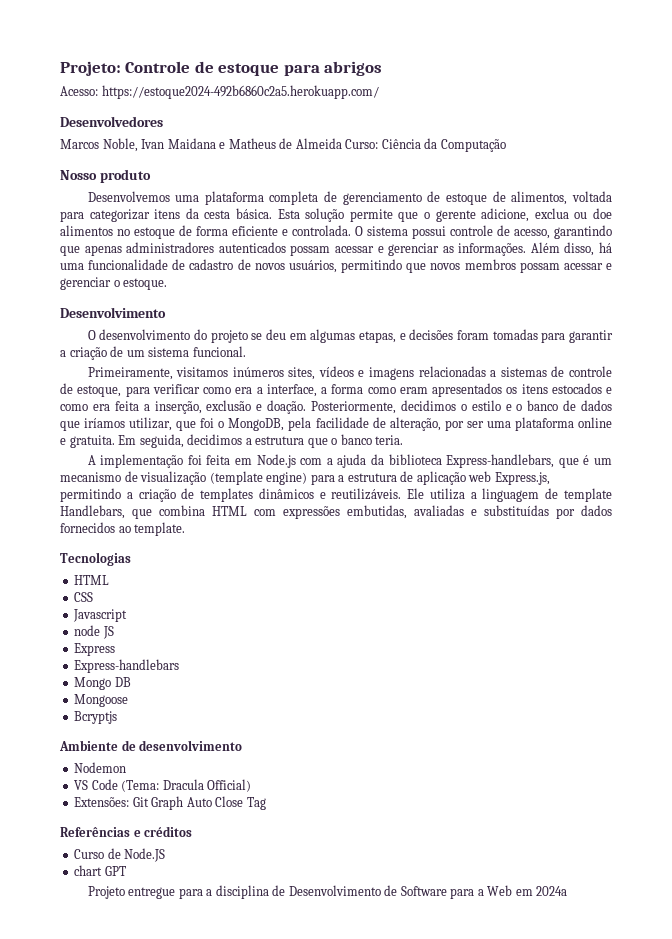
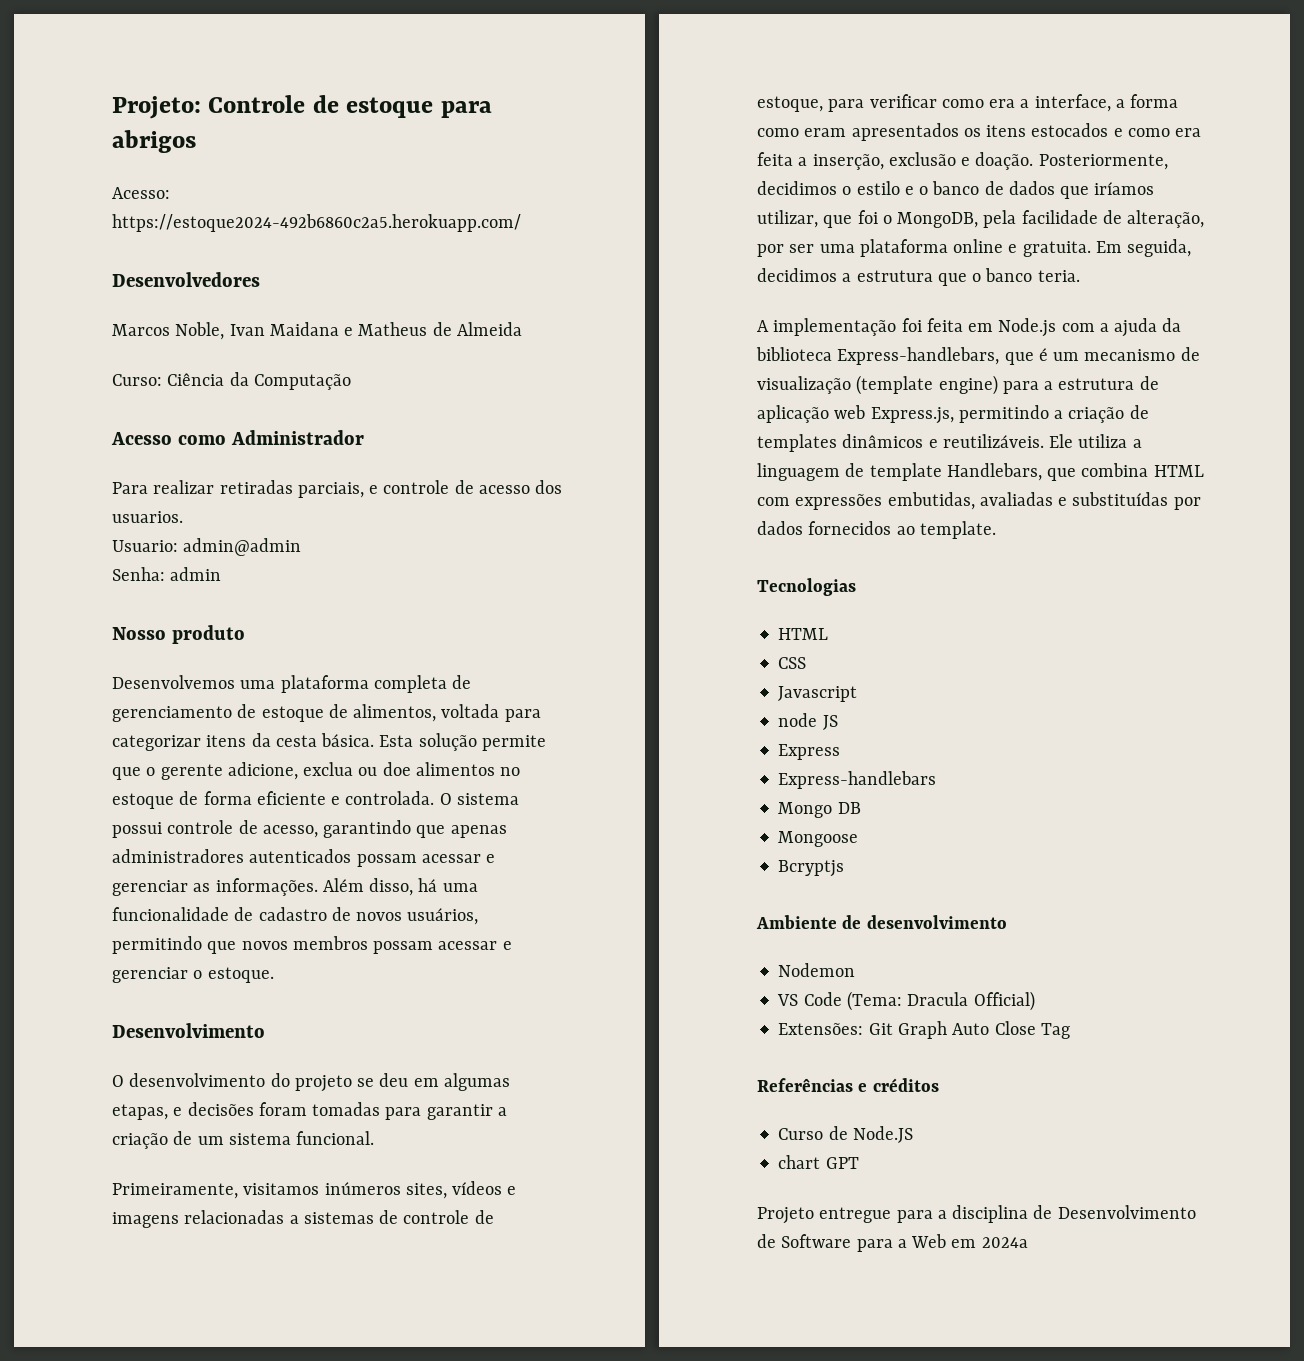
(342, 143) none -> (522, 329) //
(506, 145) none -> [111,430,364,445] [112,480,563,498] [112,511,183,523] [112,538,302,556] [112,567,222,581] // Acesso como Administrador // Para realizar retiradas parciais, e controle de acesso dos usuarios. // Usuario: admin@admin // Senha: admin

